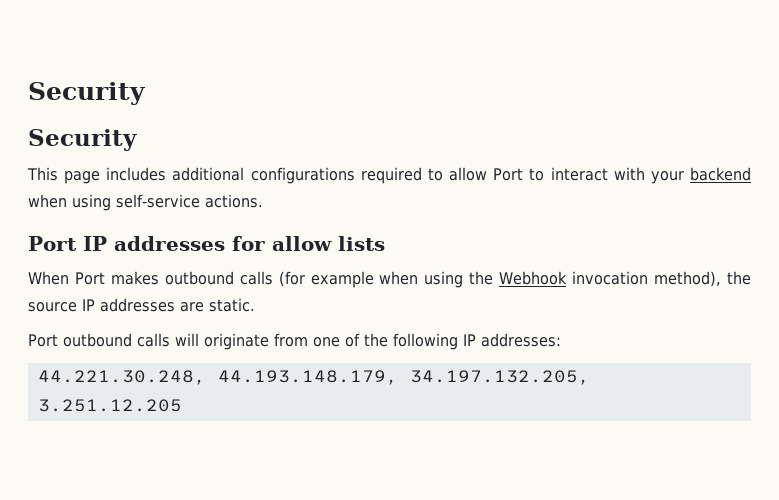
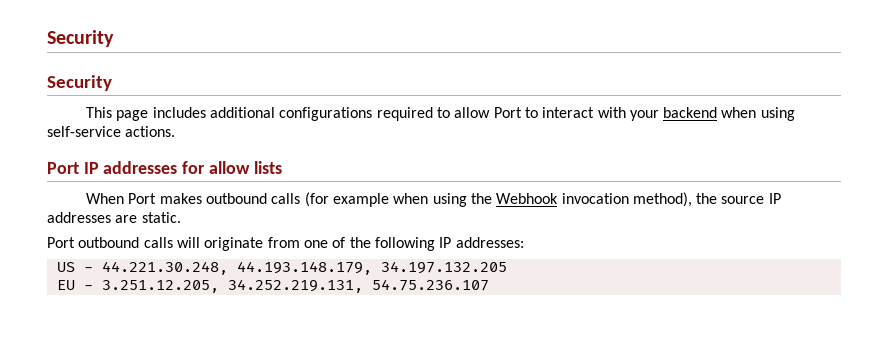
[37,370,590,385] [37,399,182,412] 44.221.30.248, 44.193.148.179, 34.197.132.205, 3.251.12.205 -> [56,261,507,275] [56,279,489,293] US - 44.221.30.248, 44.193.148.179, 34.197.132.205 // EU - 3.251.12.205, 34.252.219.131, 54.75.236.107

